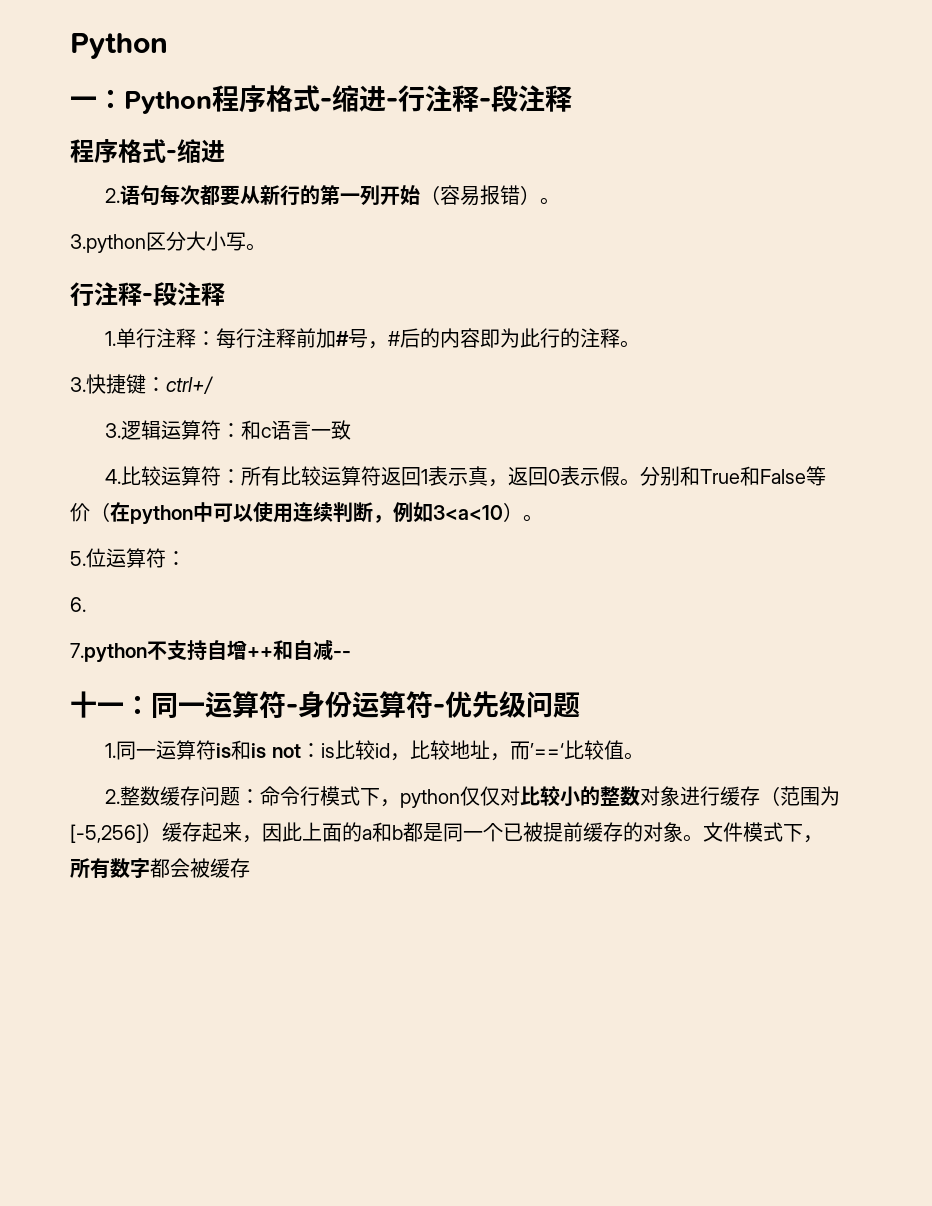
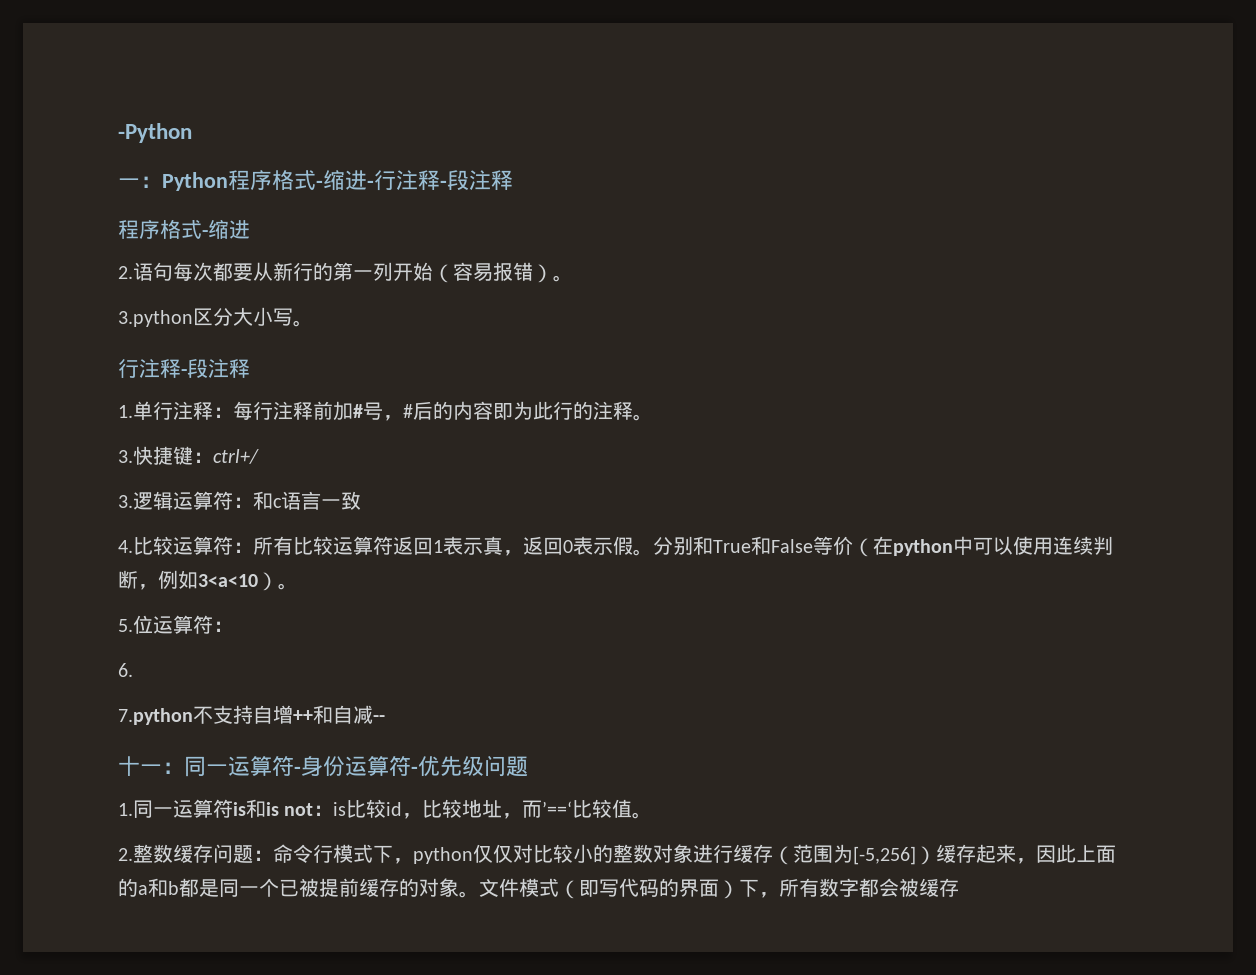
[70,33,168,59] Python -> [118,123,192,143] -Python
(783, 832) none -> [559,878,739,899] （即写代码的界面）

